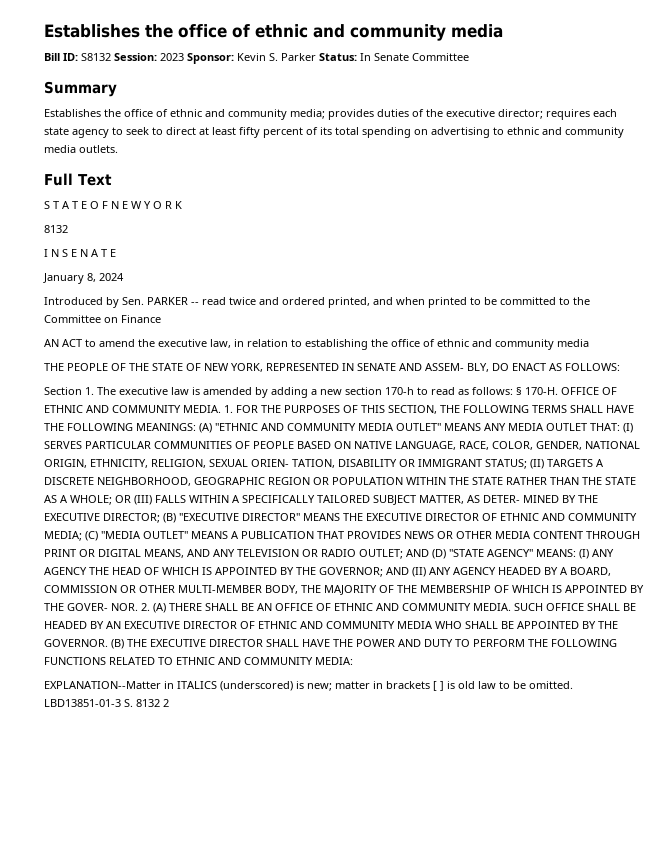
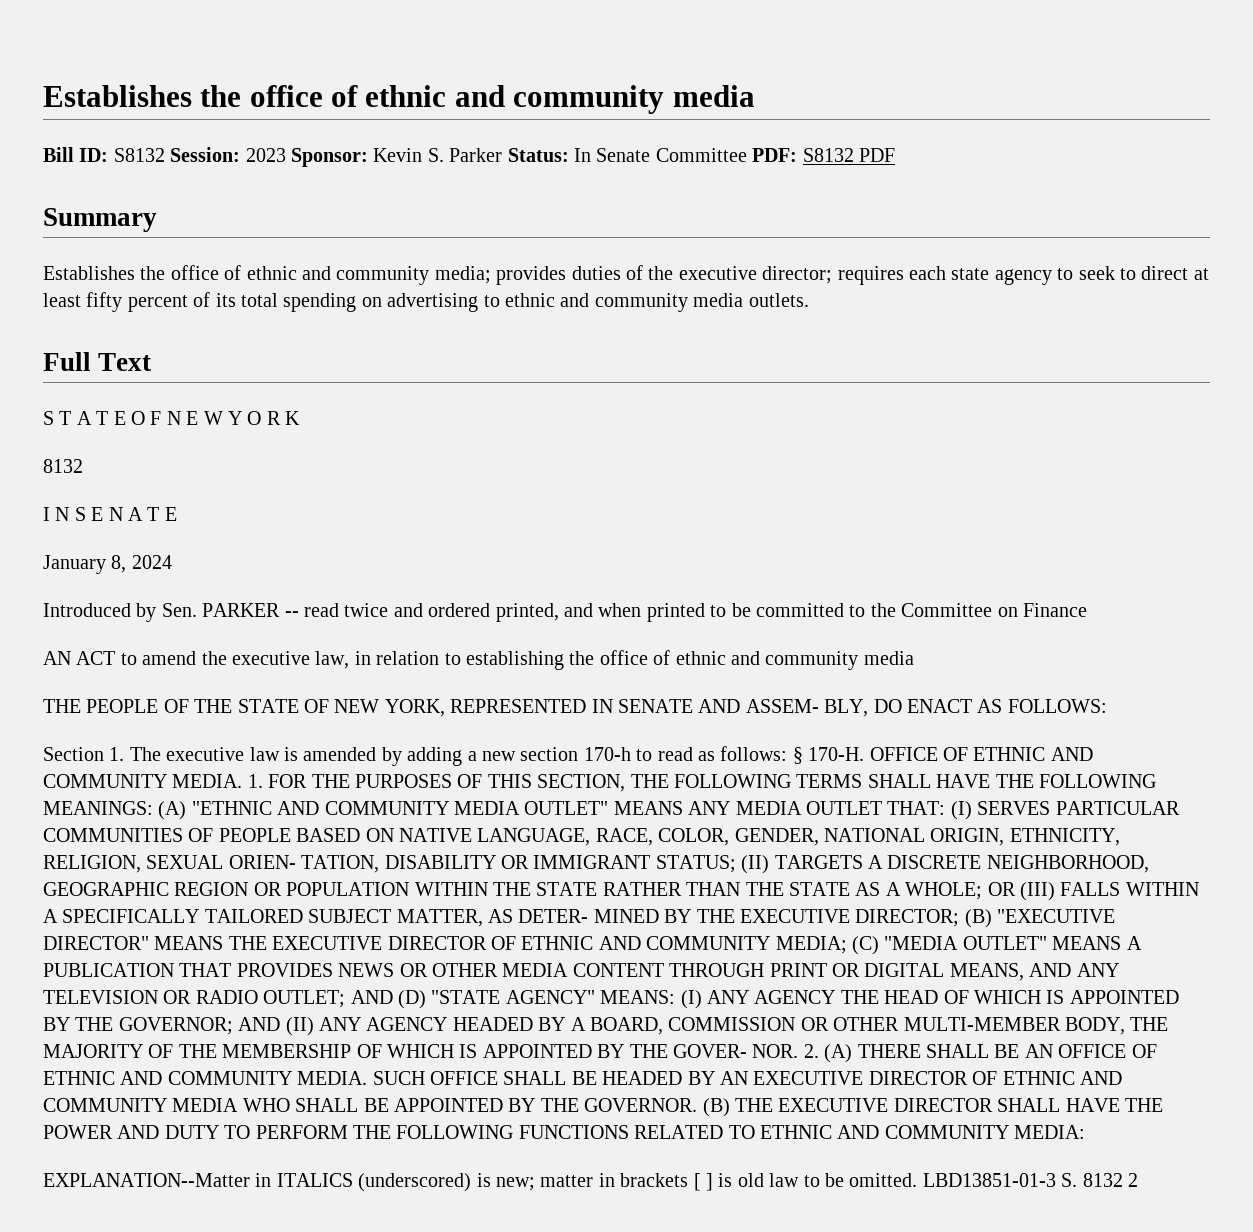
(469, 57) none -> [752,148,895,162] PDF: S8132 PDF

